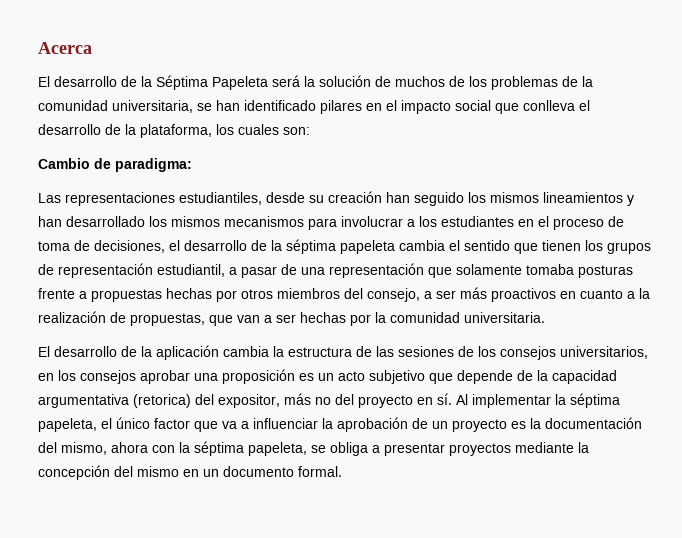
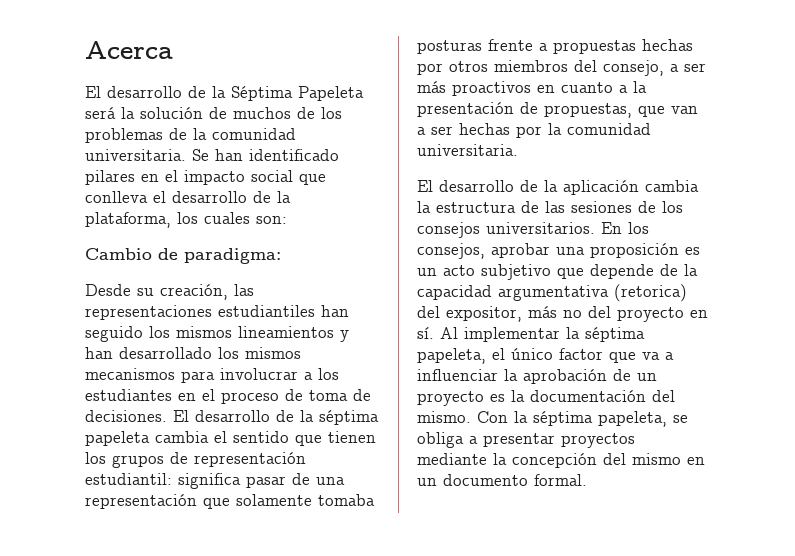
[112,100,212,113] universitaria, se -> [85,149,209,161] universitaria. Se
[38,191,382,206] Las representaciones estudiantiles, desde su creación -> [85,284,254,300] [85,305,315,320] Desde su creación, las representaciones estudiantiles
[94,240,180,253] decisiones, el -> [85,410,189,422] decisiones. El
[157,264,237,277] estudiantil, a -> [85,473,241,489] estudiantil: significa
[38,311,106,323] realización -> [417,102,514,117] presentación
[560,346,648,359] [38,370,136,384] universitarios, en los consejos -> [486,222,649,234] [417,243,485,259] universitarios. En los consejos,
[61,442,175,455] mismo, ahora con -> [417,411,508,423] mismo. Con

